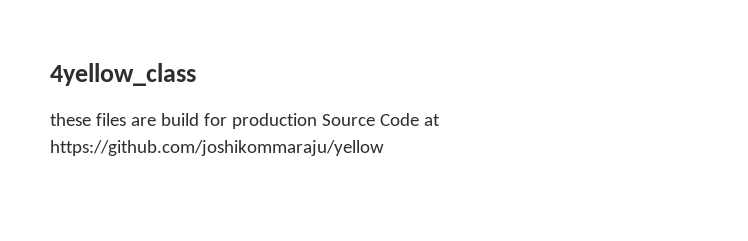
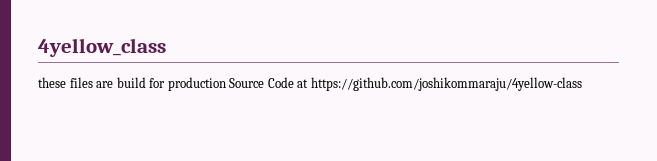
[50,140,384,156] https://github.com/joshikommaraju/yellow -> [310,77,582,91] https://github.com/joshikommaraju/4yellow-class

